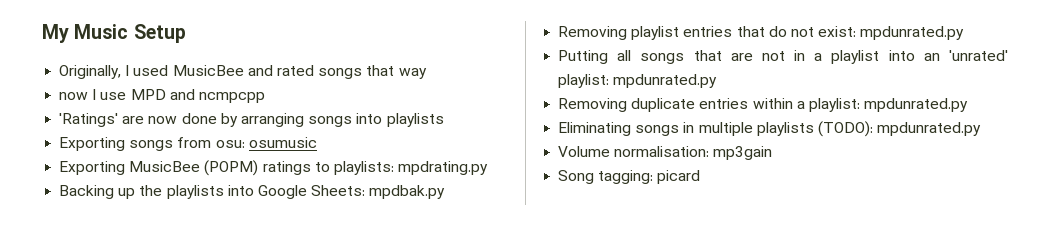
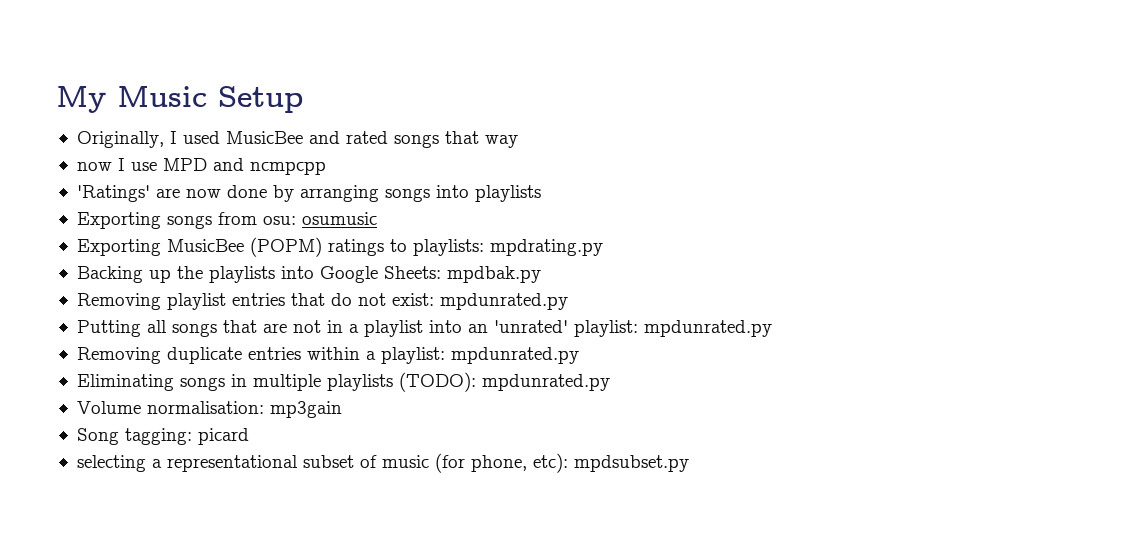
(701, 177) none -> [76,453,689,473] // selecting a representational subset of music (for phone, etc): mpdsubset.py

